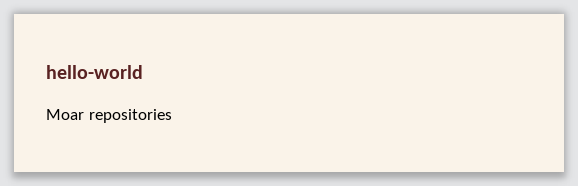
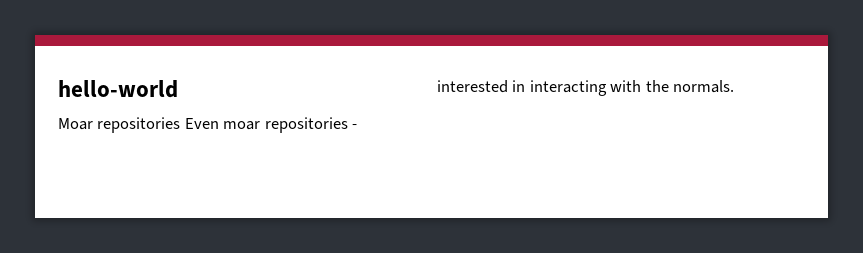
(172, 116) none -> [184,117,358,133] [437,80,735,96] Even moar repositories - interested in interacting with the normals.

